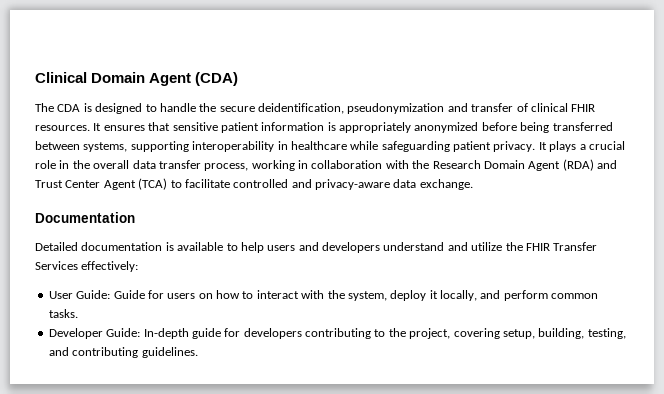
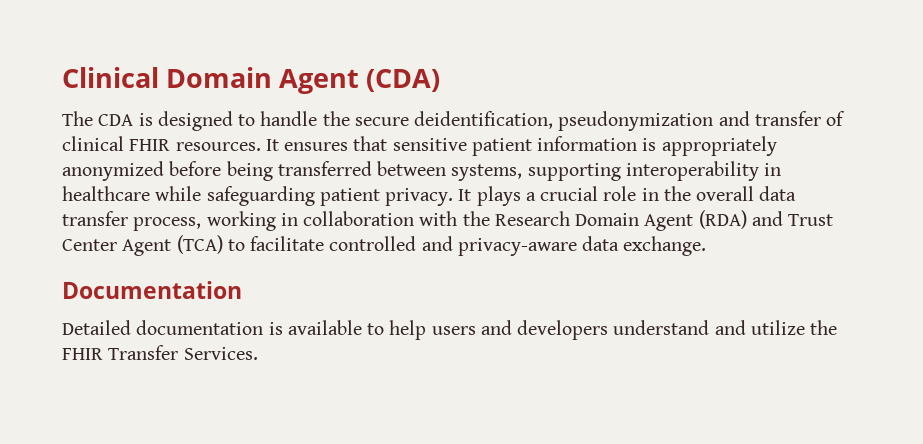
[35,261,139,272] [48,290,599,301] [48,309,78,318] [48,328,626,339] [48,347,198,358] Services effectively: // User Guide: Guide for users on how to interact with the system, deploy it locally, and perform common tasks. // Developer Guide: In-depth guide for developers contributing to the project, covering setup, building, testing, and contributing guidelines. -> [183,347,258,360] Services.

